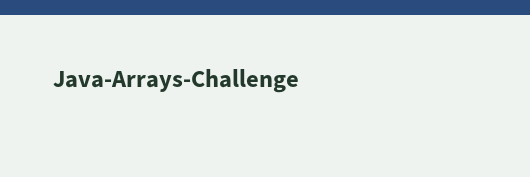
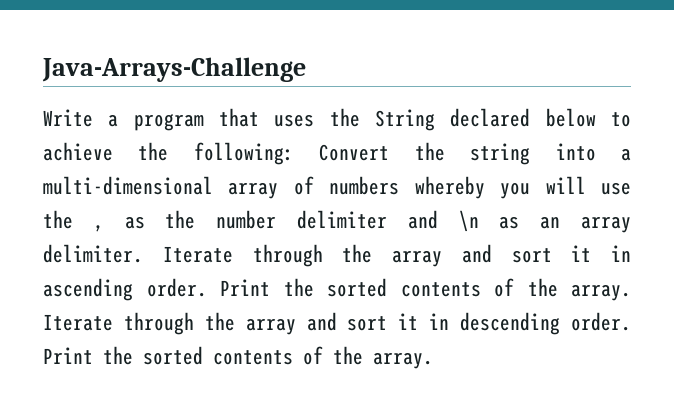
(299, 81) none -> [43,108,631,131] [43,142,631,165] [43,176,632,199] [43,210,631,233] [43,244,631,267] [43,278,631,301] [43,312,632,335] [43,346,433,369] // Write a program that uses the String declared below to achieve the following: Convert the string into a multi-dimensional array of numbers whereby you will use the , as the number delimiter and \n as an array delimiter. Iterate through the array and sort it in ascending order. Print the sorted contents of the array. Iterate through the array and sort it in descending order. Print the sorted contents of the array.

